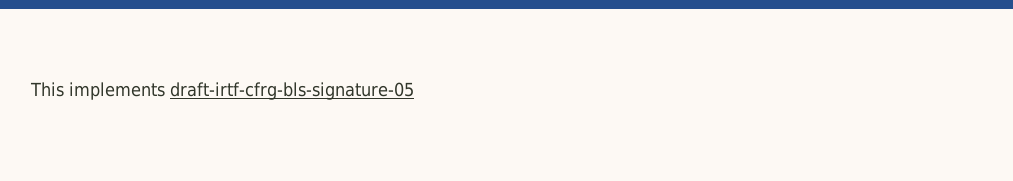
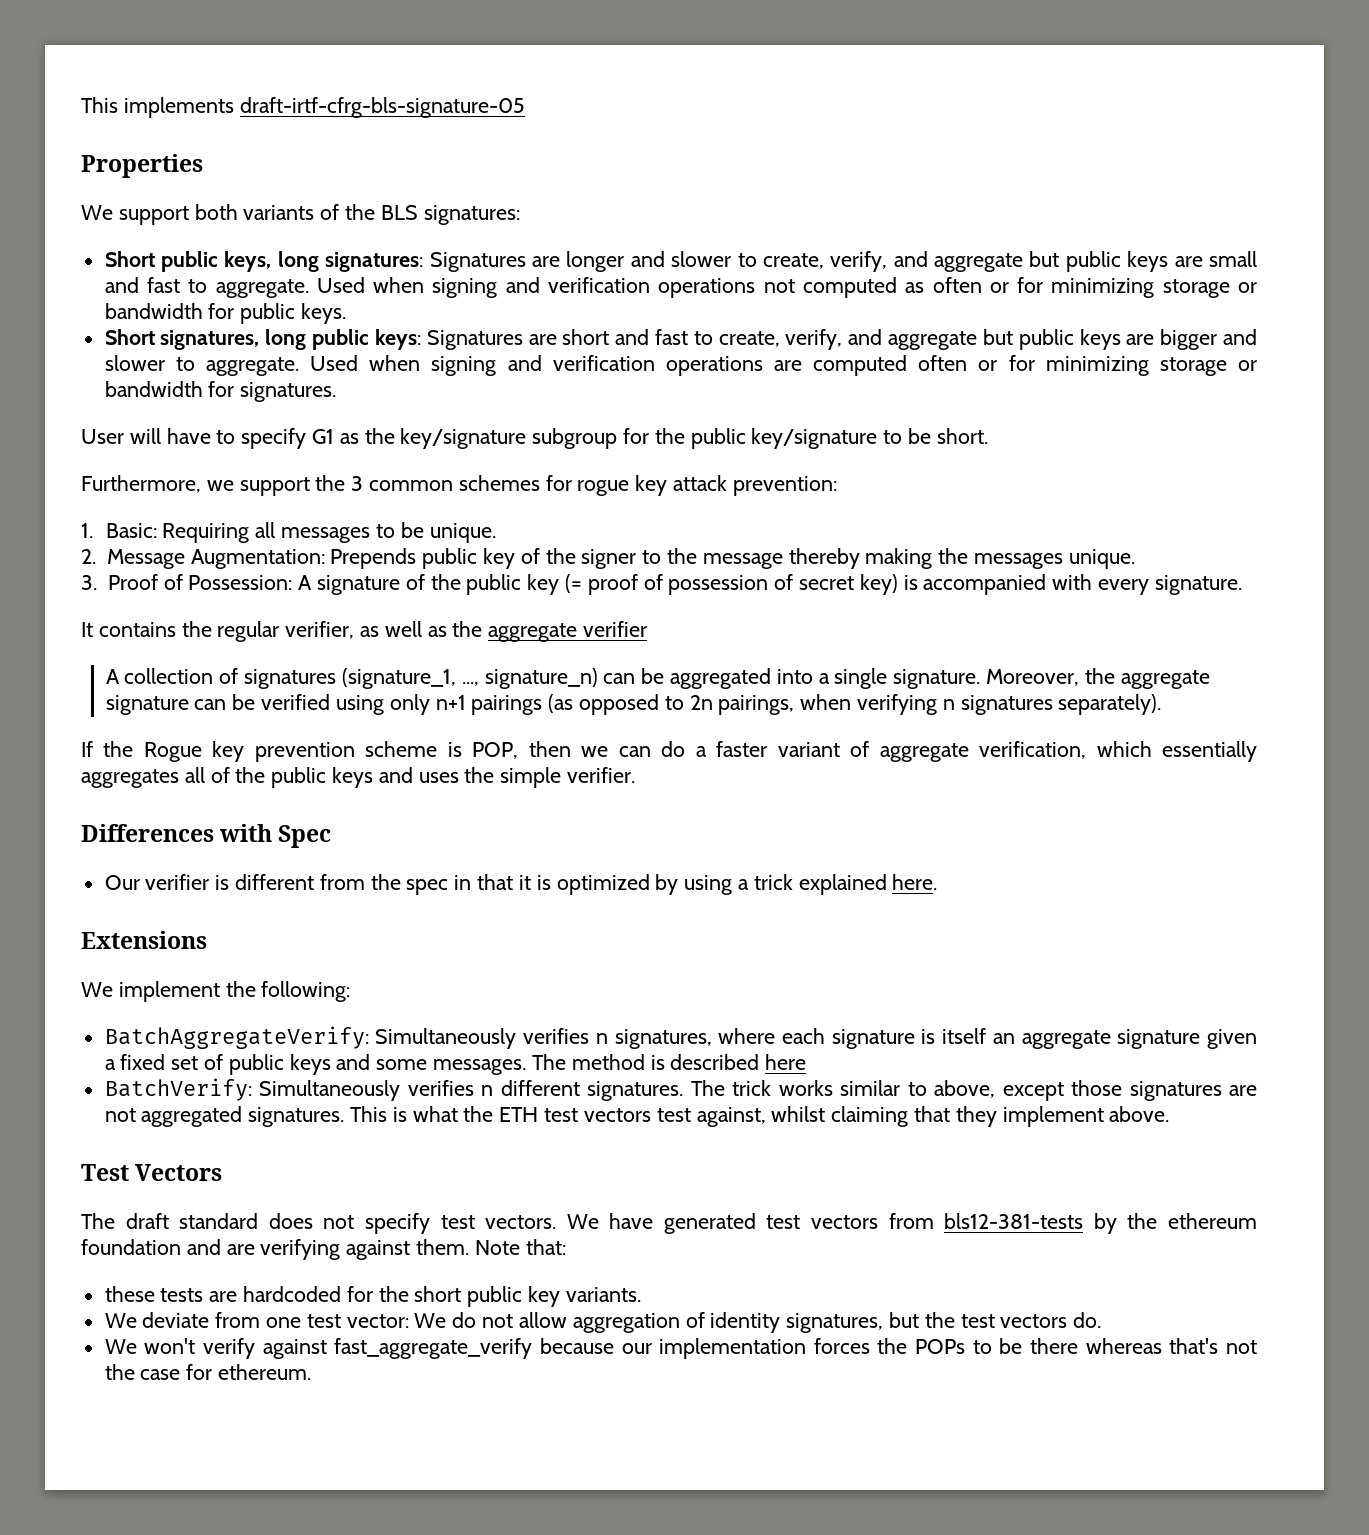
(414, 91) none -> [81,154,203,178] [81,204,520,225] [104,251,1258,272] [104,277,1257,298] [104,303,347,324] [104,329,1258,350] [104,355,1257,376] [104,381,337,402] [81,428,988,449] [81,475,837,496] [81,522,496,543] [81,548,1135,569] [81,574,1242,595] [81,621,648,642] [105,668,1210,689] [105,694,1162,715] [81,741,1257,762] [81,767,636,788] [81,824,332,848] [104,874,938,895] [81,931,207,949] [81,981,351,1002] [104,1026,1257,1049] [104,1054,807,1075] [104,1078,1257,1101] [104,1106,1170,1127] [81,1164,223,1181] [81,1213,1258,1234] [81,1239,566,1260] [104,1286,641,1307] [104,1312,1102,1333] [104,1338,1257,1359] [104,1364,312,1380] // Properties // We support both variants of the BLS signatures: // Short public keys, long signatures: Signatures are longer and slower to create, verify, and aggregate but public keys are small and fast to aggregate. Used when signing and verification operations not computed as often or for minimizing storage or bandwidth for public keys. // Short signatures, long public keys: Signatures are short and fast to create, verify, and aggregate but public keys are bigger and slower to aggregate. Used when signing and verification operations are computed often or for minimizing storage or bandwidth for signatures. // User will have to specify G1 as the key/signature subgroup for the public key/signature to be short. // Furthermore, we support the 3 common schemes for rogue key attack prevention: // 1. Basic: Requiring all messages to be unique. // 2. Message Augmentation: Prepends public key of the signer to the message thereby making the messages unique. // 3. Proof of Possession: A signature of the public key (= proof of possession of secret key) is accompanied with every signature. // It contains the regular verifier, as well as the aggregate verifier // A collection of signatures (signature_1, ..., signature_n) can be aggregated into a single signature. Moreover, the aggregate signature can be verified using only n+1 pairings (as opposed to 2n pairings, when verifying n signatures separately). // If the Rogue key prevention scheme is POP, then we can do a faster variant of aggregate verification, which essentially aggregates all of the public keys and uses the simple verifier. // Differences with Spec // Our verifier is different from the spec in that it is optimized by using a trick explained here. // Extensions // We implement the following: // BatchAggregateVerify: Simultaneously verifies n signatures, where each signature is itself an aggregate signature given a fixed set of public keys and some messages. The method is described here // BatchVerify: Simultaneously verifies n different signatures. The trick works similar to above, except those signatures are not aggregated signatures. This is what the ETH test vectors test against, whilst claiming that they implement above. // Test Vectors // The draft standard does not specify test vectors. We have generated test vectors from bls12-381-tests by the ethereum foundation and are verifying against them. Note that: // these tests are hardcoded for the short public key variants. // We deviate from one test vector: We do not allow aggregation of identity signatures, but the test vectors do. // We won't verify against fast_aggregate_verify because our implementation forces the POPs to be there whereas that's not the case for ethereum.

